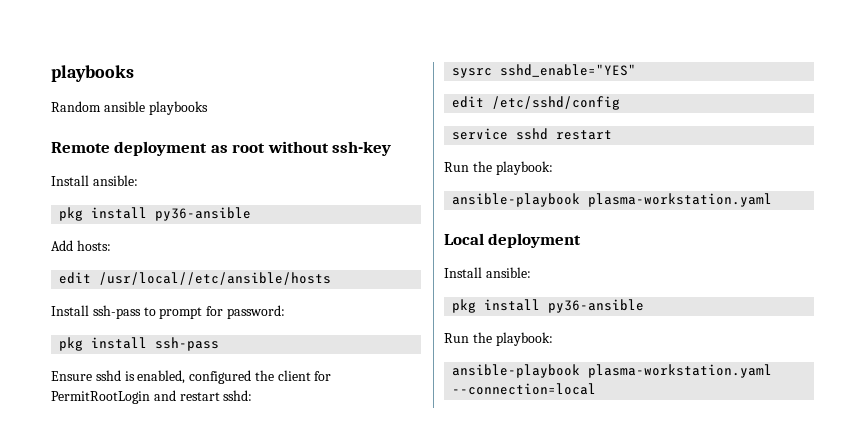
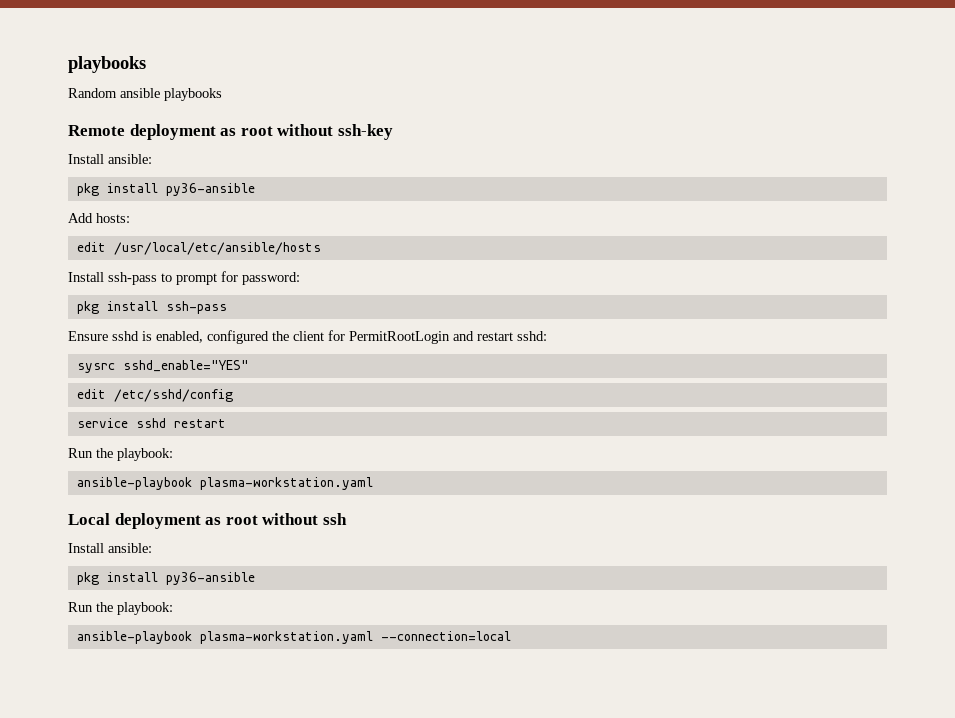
[99,272,332,285] /usr/local//etc/ansible/hosts -> [113,242,321,255] /usr/local/etc/ansible/hosts
(582, 240) none -> [205,513,347,525] as root without ssh

